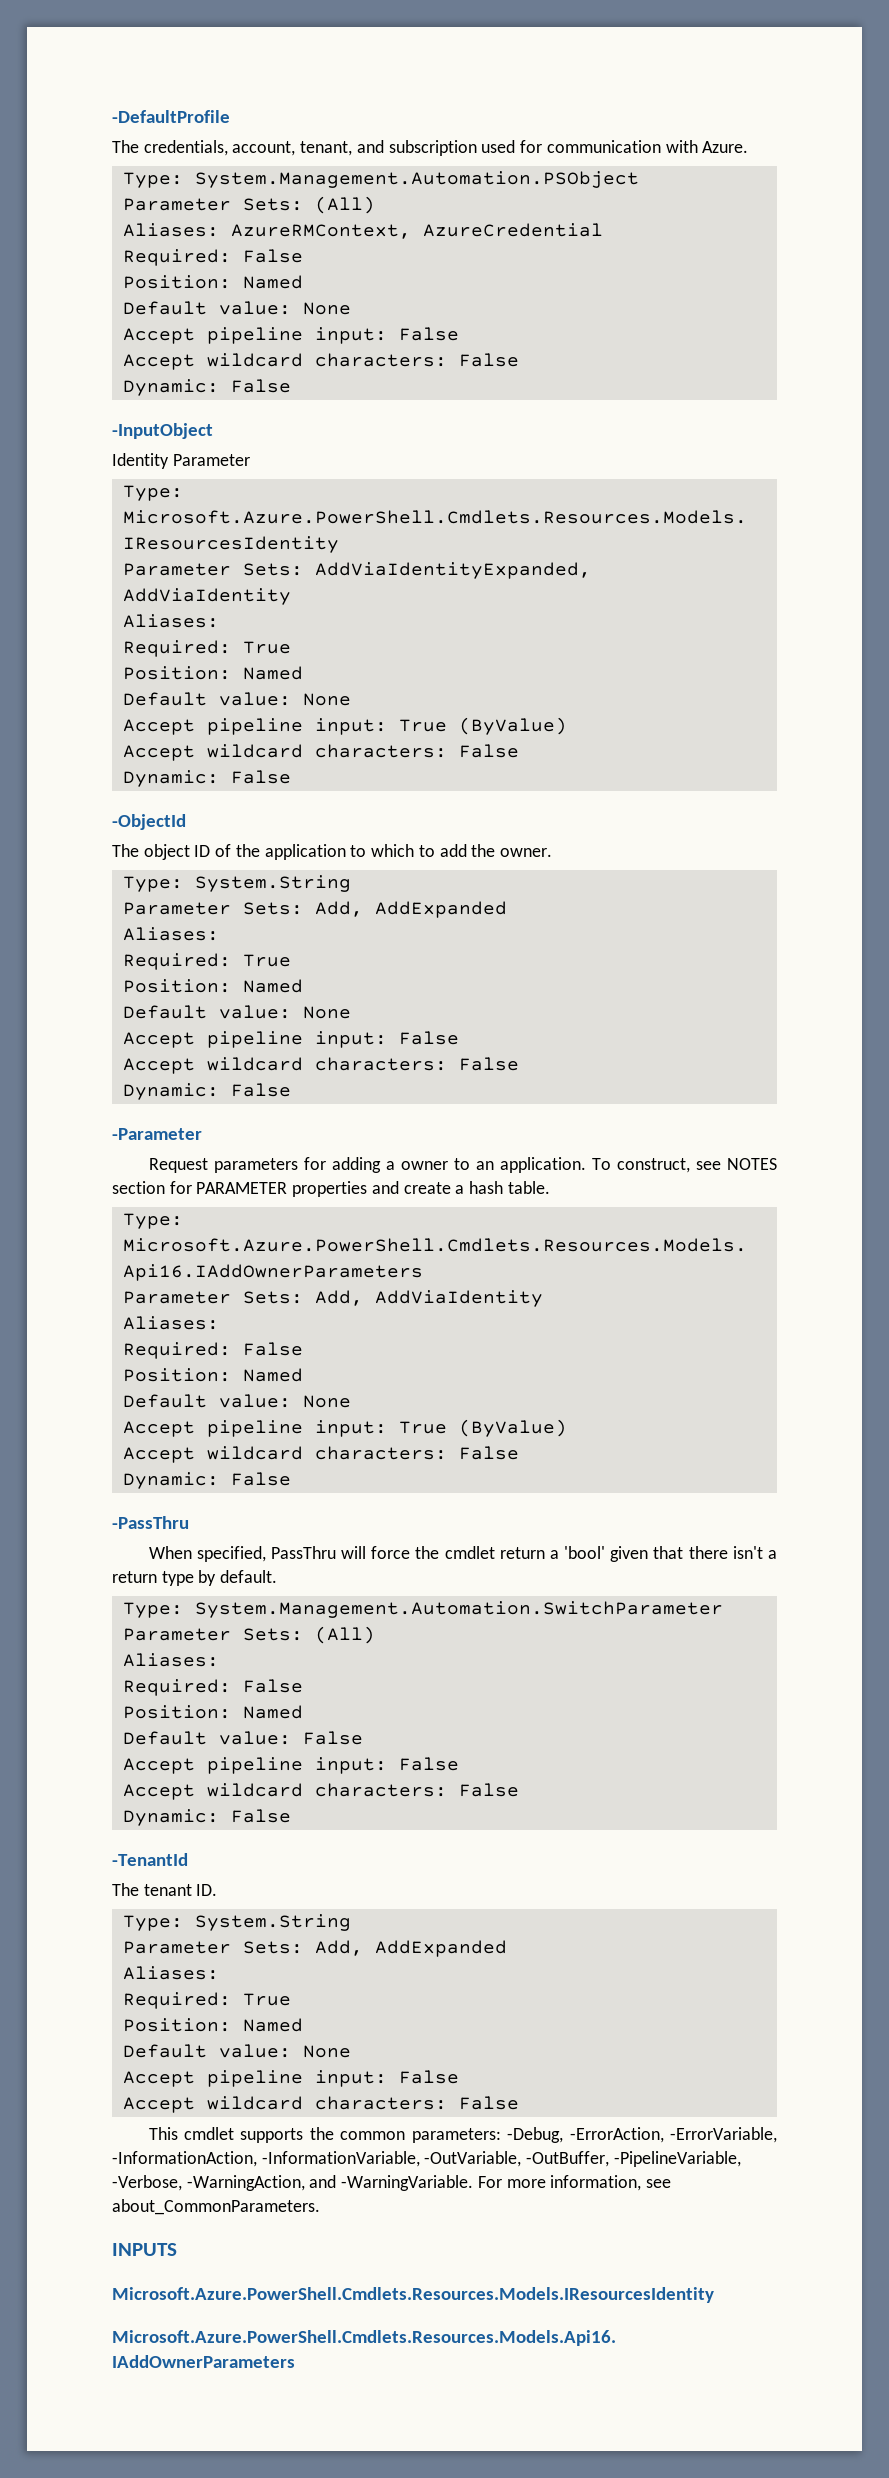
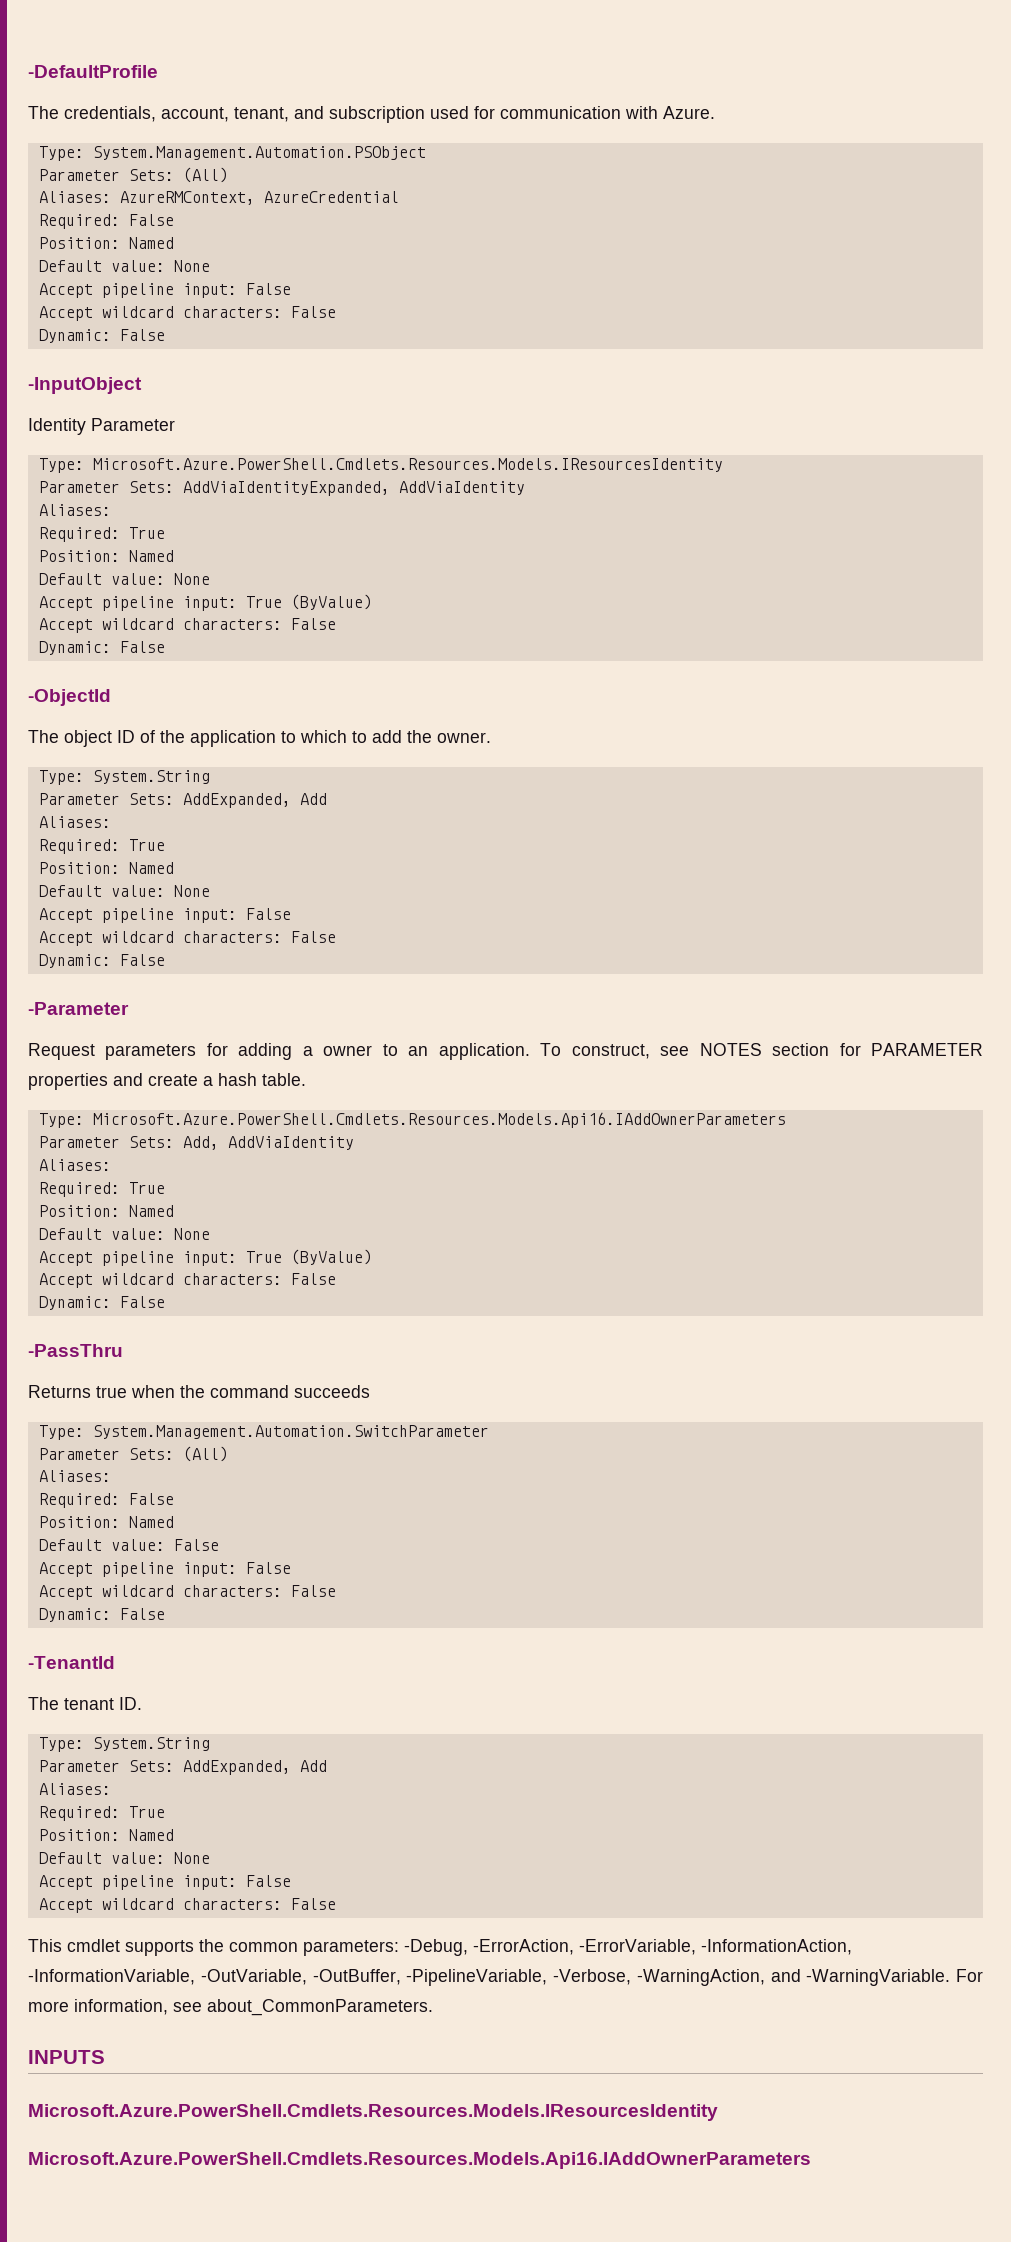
[314,901,507,918] Add, AddExpanded -> [182,793,327,808] AddExpanded, Add
[242,1342,303,1356] False -> [128,1182,165,1194] True
[148,1546,777,1562] [112,1570,278,1586] When specified, PassThru will force the cmdlet return a 'bool' given that there isn't a return type by default. -> [28,1385,370,1398] Returns true when the command succeeds
[314,1940,507,1957] Add, AddExpanded -> [182,1760,327,1775] AddExpanded, Add

